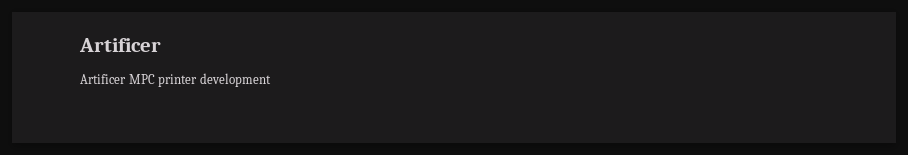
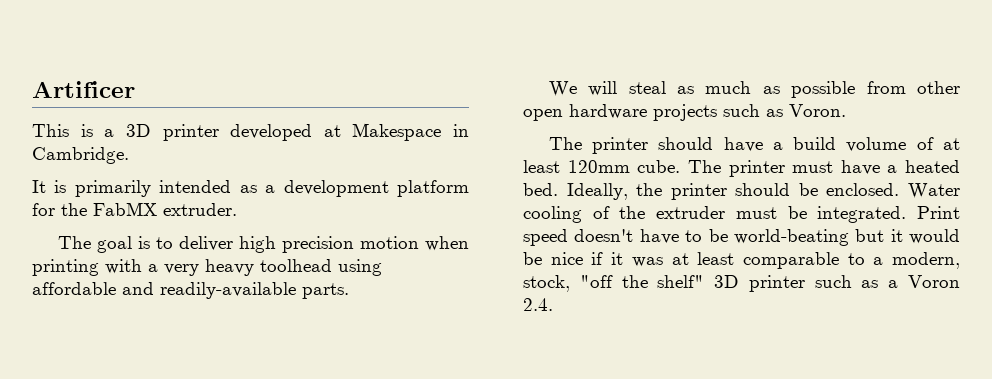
[80,73,271,87] Artificer MPC printer development -> [32,123,469,141] [32,147,129,164] [32,180,469,197] [32,202,237,216] [57,236,469,253] [32,259,382,276] [32,282,349,299] [548,81,960,98] [523,104,846,121] [548,137,960,154] [523,160,960,177] [523,183,960,200] [523,206,960,223] [523,229,960,246] [523,252,960,269] [523,275,960,292] [523,298,553,311] This is a 3D printer developed at Makespace in Cambridge. // It is primarily intended as a development platform for the FabMX extruder. // The goal is to deliver high precision motion when printing with a very heavy toolhead using affordable and readily-available parts. // We will steal as much as possible from other open hardware projects such as Voron. // The printer should have a build volume of at least 120mm cube. The printer must have a heated bed. Ideally, the printer should be enclosed. Water cooling of the extruder must be integrated. Print speed doesn't have to be world-beating but it would be nice if it was at least comparable to a modern, stock, "off the shelf" 3D printer such as a Voron 2.4.

